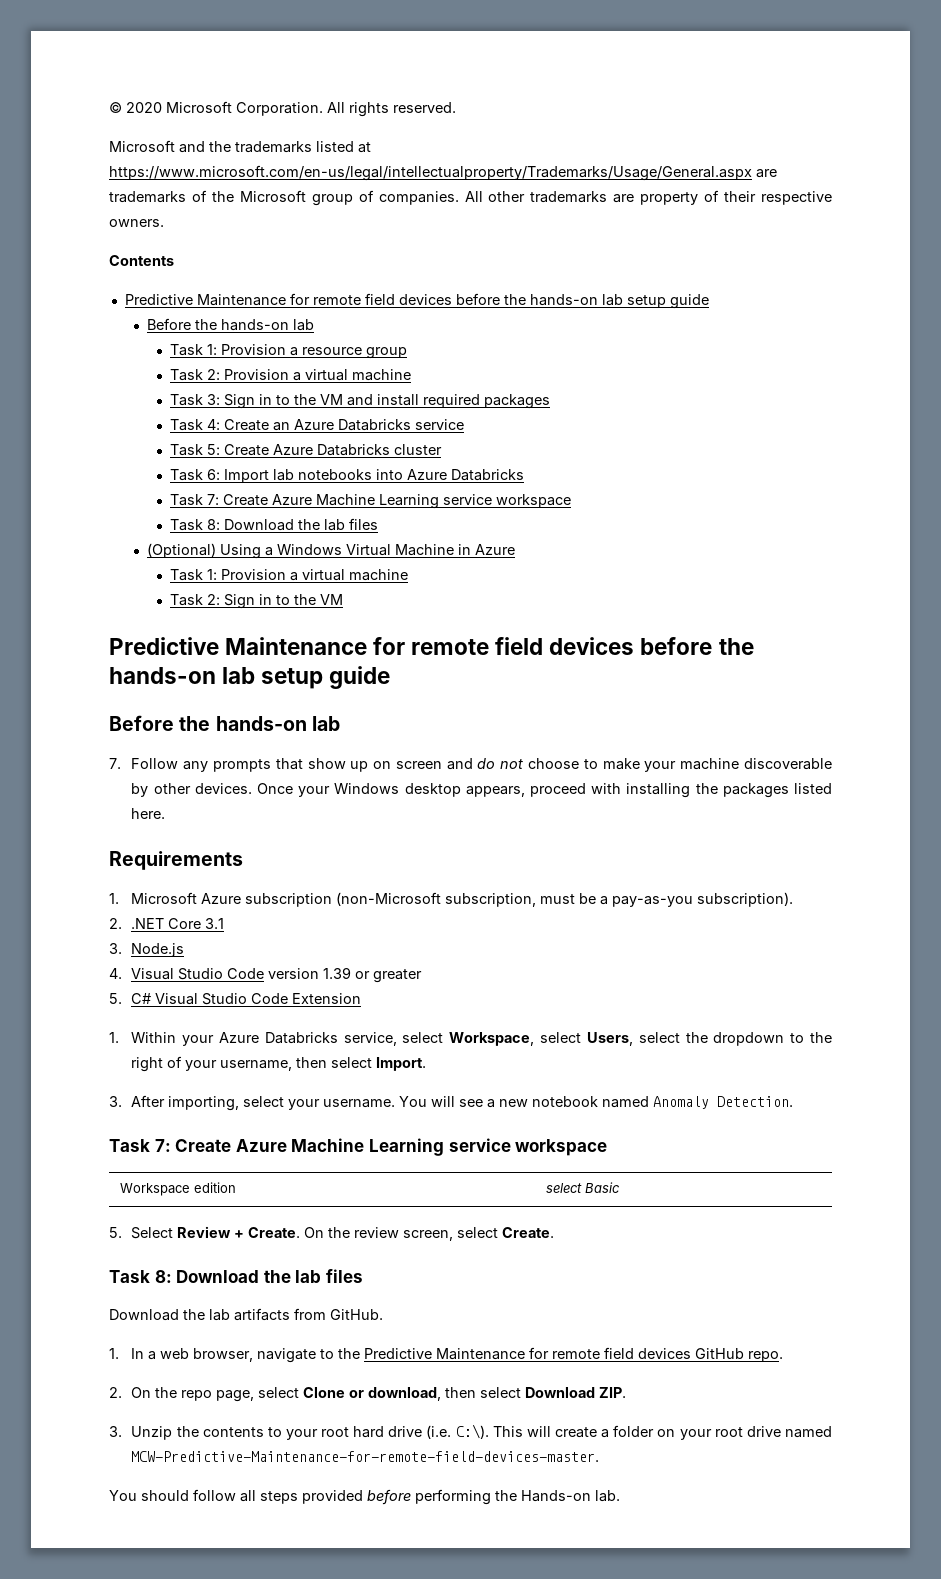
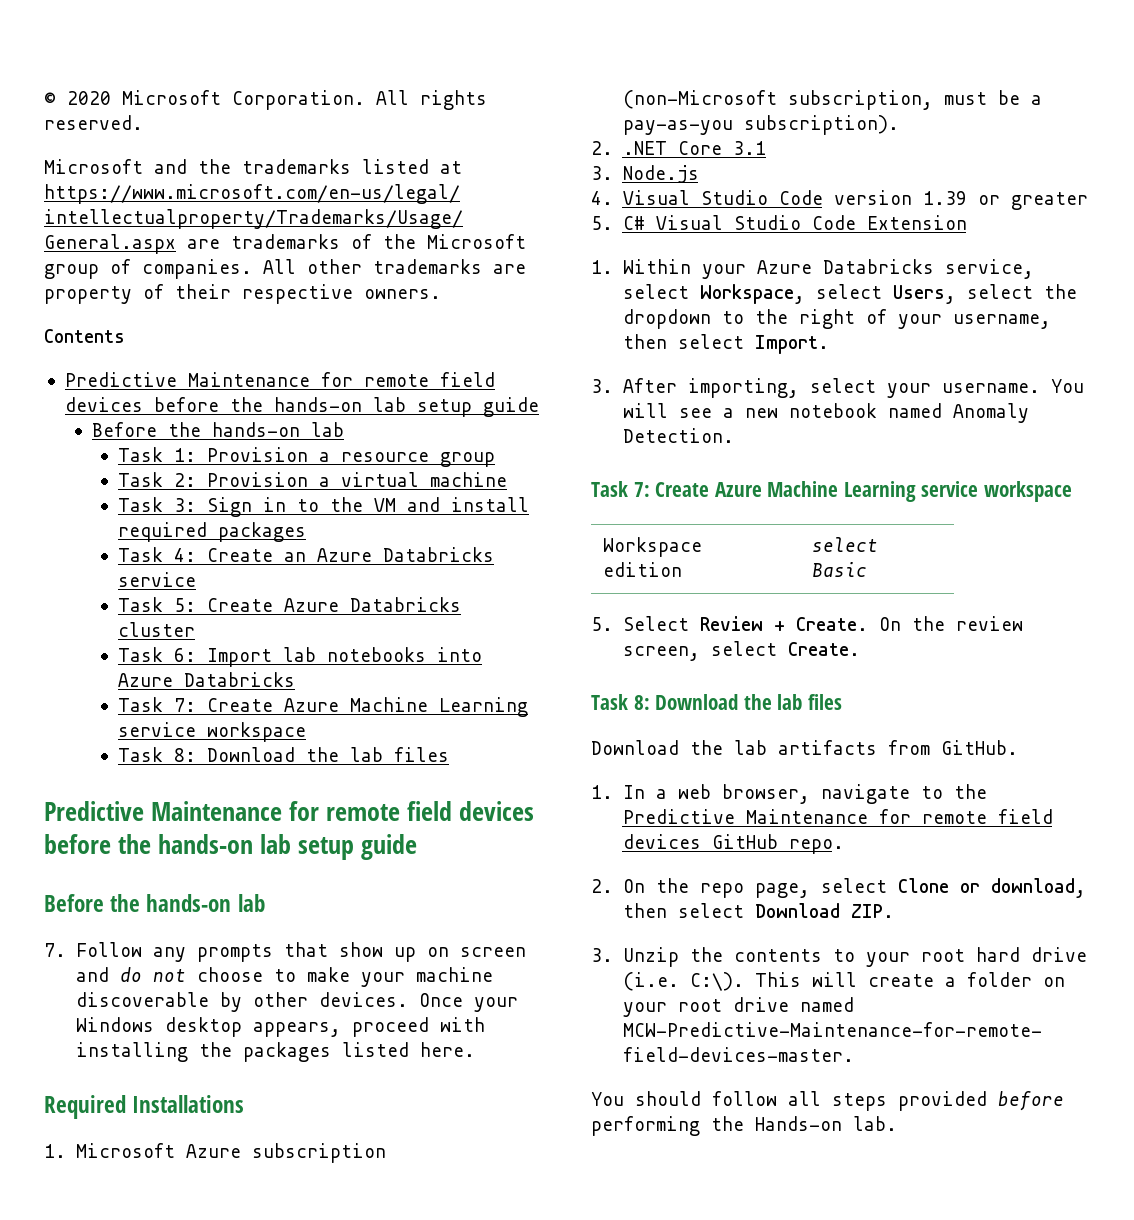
[147,543,516,559] [169,569,408,581] [169,594,343,609] // (Optional) Using a Windows Virtual Machine in Azure // Task 1: Provision a virtual machine // Task 2: Sign in to the VM -> (450, 754) none
[109,851,243,870] Requirements -> [44,1095,245,1119] Required Installations

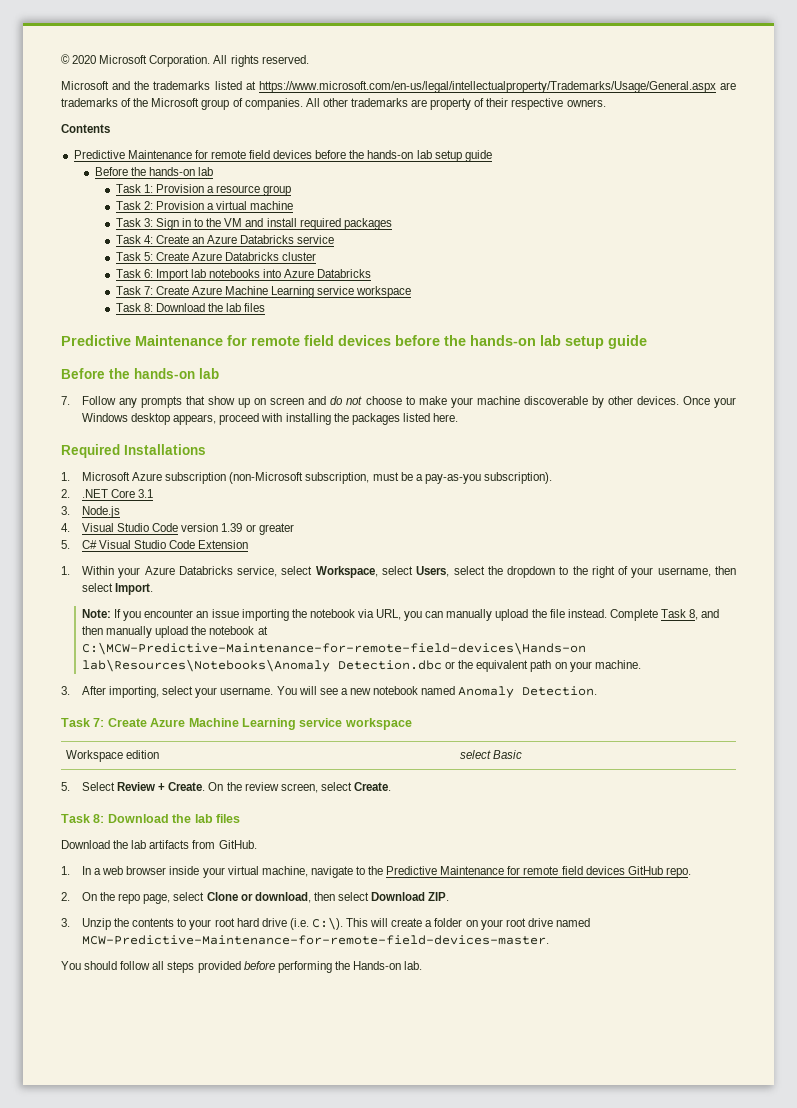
(829, 344) none -> [82,609,720,621] [82,626,268,638] [82,642,587,655] [82,659,641,672] // Note: If you encounter an issue importing the notebook via URL, you can manually upload the file instead. Complete Task 8, and then manually upload the notebook at C:\MCW-Predictive-Maintenance-for-remote-field-devices\Hands-on lab\Resources\Notebooks\Anomaly Detection.dbc or the equivalent path on your machine.
[721,784,810,804] browser, -> [126,866,308,878] browser inside your virtual machine,

